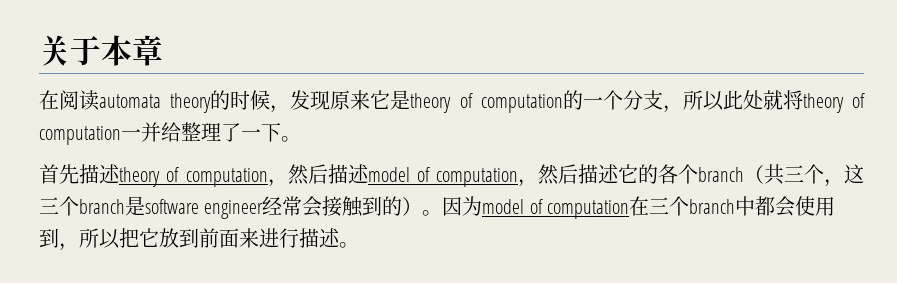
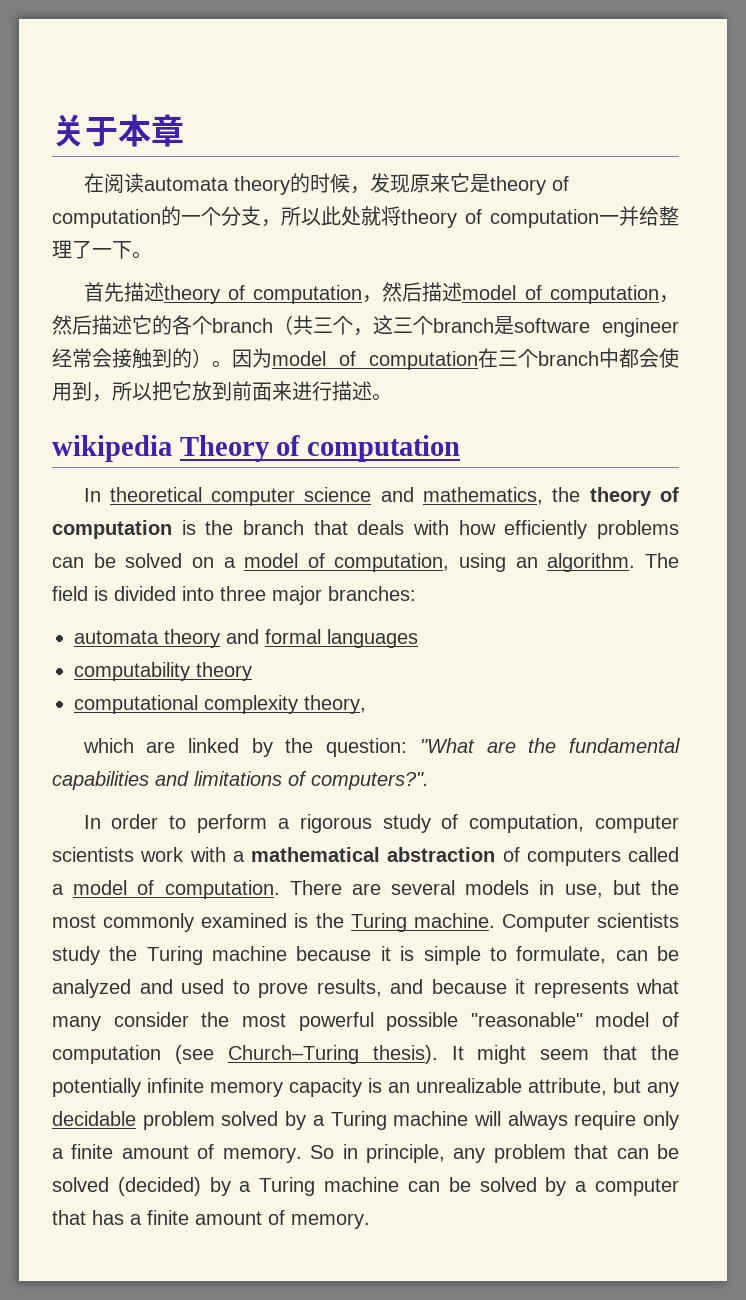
(359, 245) none -> [52,435,461,462] [83,487,679,506] [52,520,679,539] [52,553,679,572] [52,586,416,605] [74,629,418,648] [74,662,252,681] [74,695,366,714] [82,738,680,757] [52,771,429,790] [83,814,679,833] [52,847,679,866] [52,880,679,899] [52,913,679,932] [52,946,680,965] [52,979,679,998] [52,1012,679,1031] [52,1045,679,1064] [52,1078,679,1097] [52,1111,679,1130] [52,1144,679,1163] [52,1177,679,1196] [52,1210,370,1229] // wikipedia Theory of computation // In theoretical computer science and mathematics, the theory of computation is the branch that deals with how efficiently problems can be solved on a model of computation, using an algorithm. The field is divided into three major branches: // automata theory and formal languages // computability theory // computational complexity theory, // which are linked by the question: "What are the fundamental capabilities and limitations of computers?". // In order to perform a rigorous study of computation, computer scientists work with a mathematical abstraction of computers called a model of computation. There are several models in use, but the most commonly examined is the Turing machine. Computer scientists study the Turing machine because it is simple to formulate, can be analyzed and used to prove results, and because it represents what many consider the most powerful possible "reasonable" model of computation (see Church–Turing thesis). It might seem that the potentially infinite memory capacity is an unrealizable attribute, but any decidable problem solved by a Turing machine will always require only a finite amount of memory. So in principle, any problem that can be solved (decided) by a Turing machine can be solved by a computer that has a finite amount of memory.

